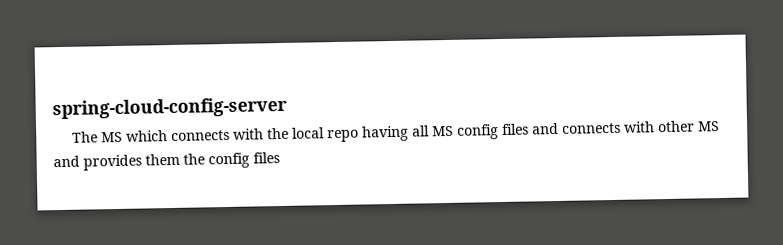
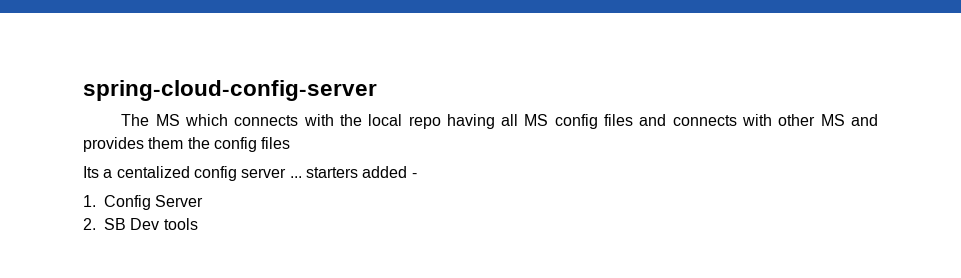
(280, 158) none -> [83,166,417,181] [83,195,204,210] [83,218,198,230] // Its a centalized config server ... starters added - // 1. Config Server // 2. SB Dev tools

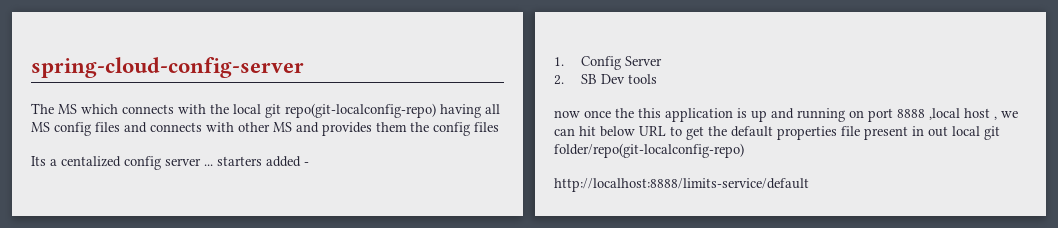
[408,116,441,129] repo -> [265,103,436,118] git repo(git-localconfig-repo)
(198, 224) none -> [554,108,1018,122] [554,126,1000,140] [554,143,744,158] [554,178,809,192] // now once the this application is up and running on port 8888 ,local host , we can hit below URL to get the default properties file present in out local git folder/repo(git-localconfig-repo) // http://localhost:8888/limits-service/default

